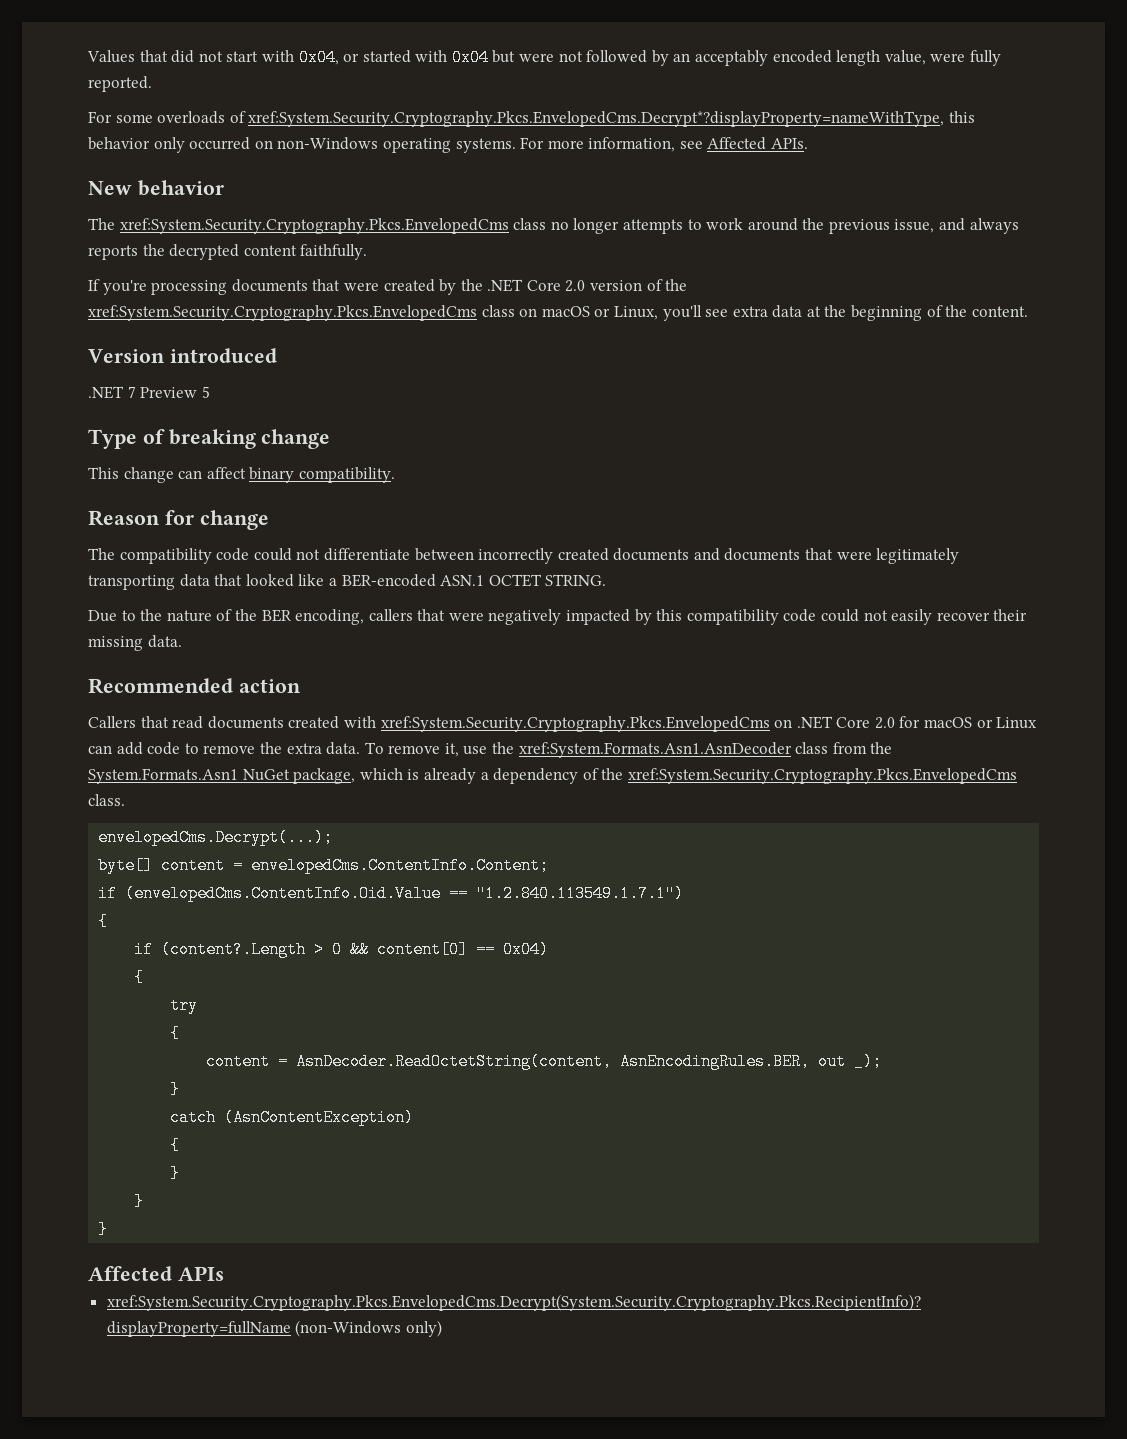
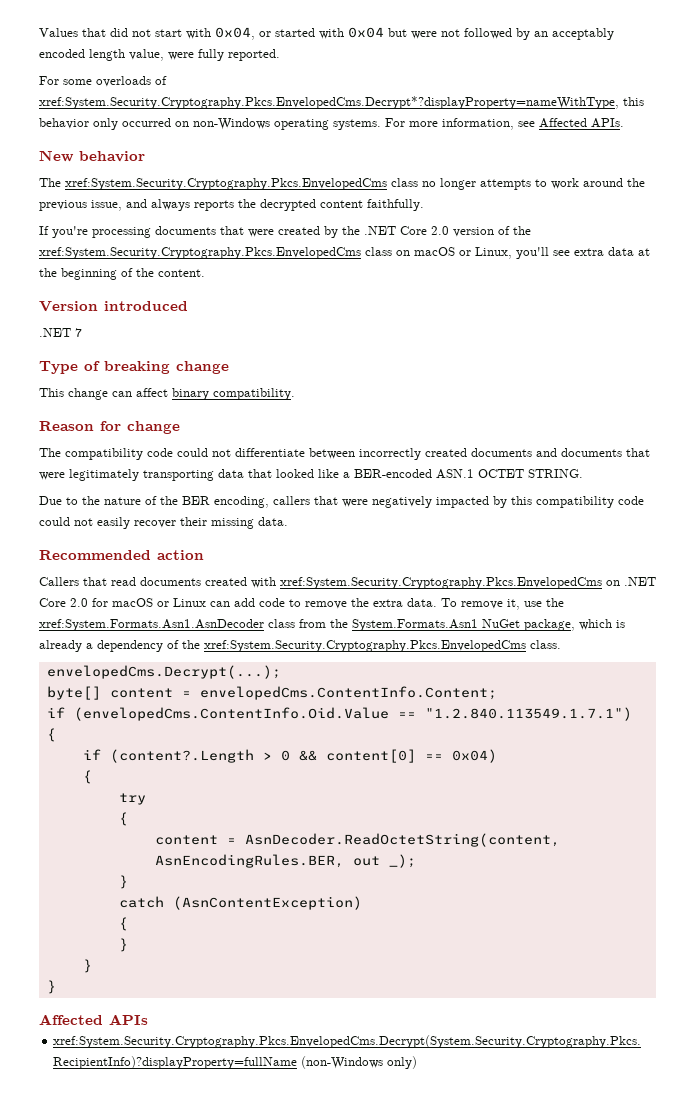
[140,386,210,398] Preview 5 -> (82, 332) none

